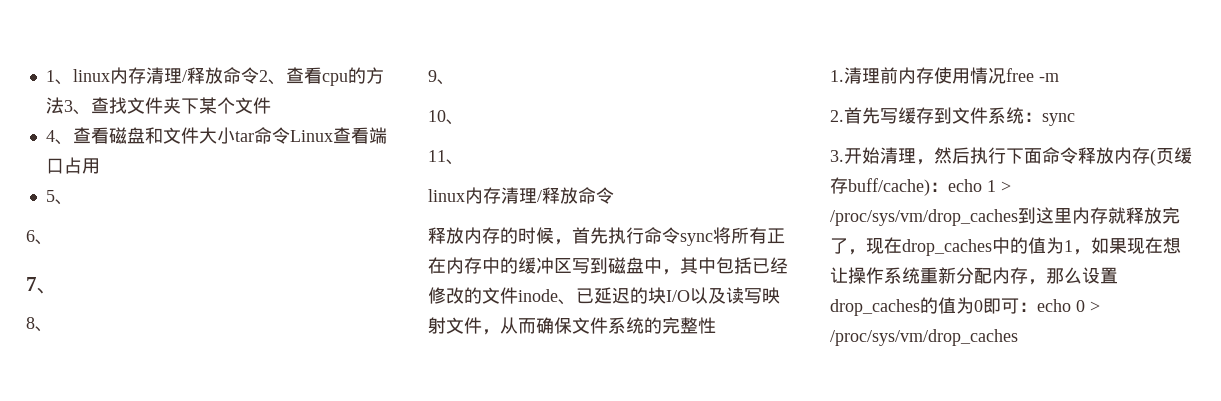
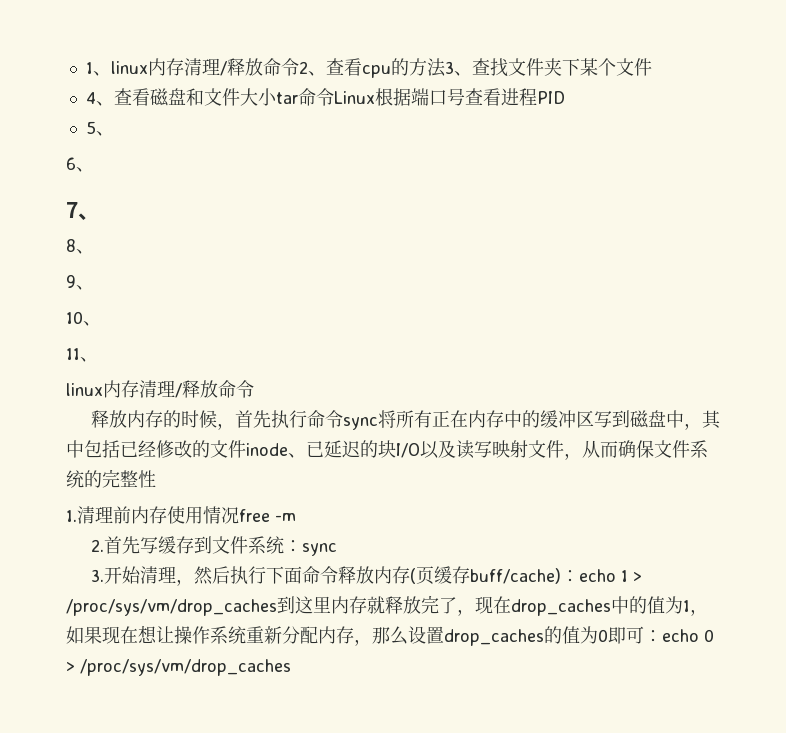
[332,127,387,144] [45,157,100,174] 查看端口占用 -> [374,88,565,106] 根据端口号查看进程PID

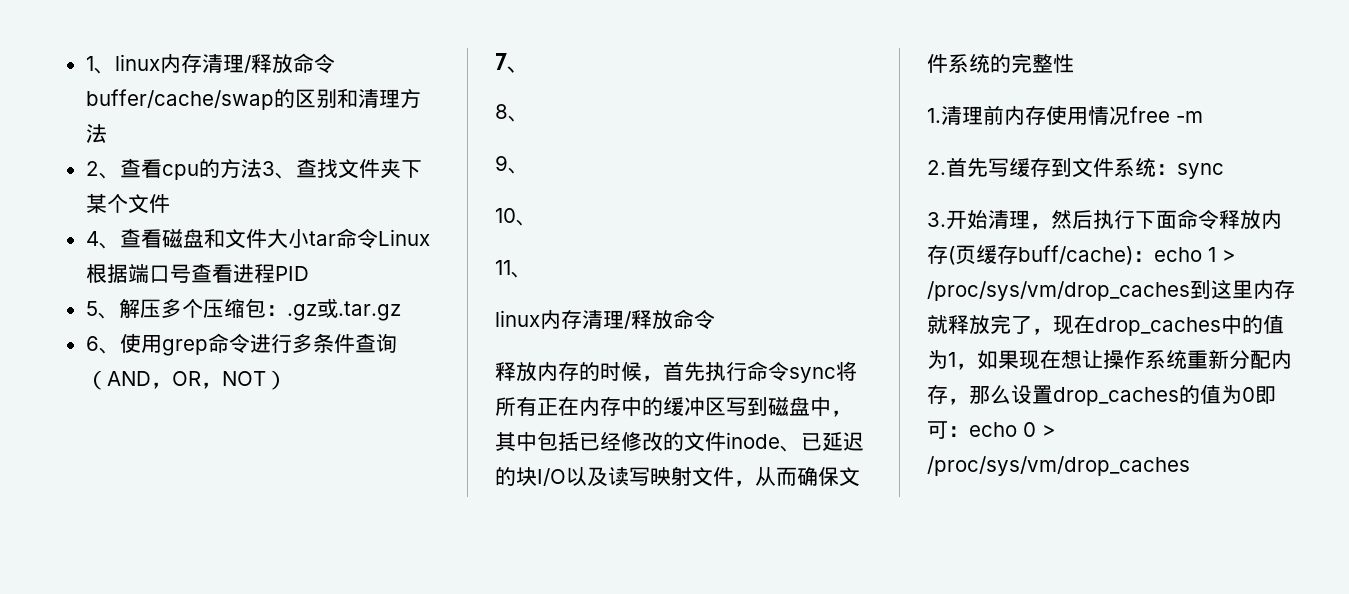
(299, 67) none -> [85,88,421,110] [85,124,107,143] buffer/cache/swap的区别和清理方法 //
[66,157,94,172] // 6、 -> [118,298,401,321] [85,333,397,356] [85,370,287,390] 解压多个压缩包：.gz或.tar.gz // 6、使用grep命令进行多条件查询（AND，OR，NOT）

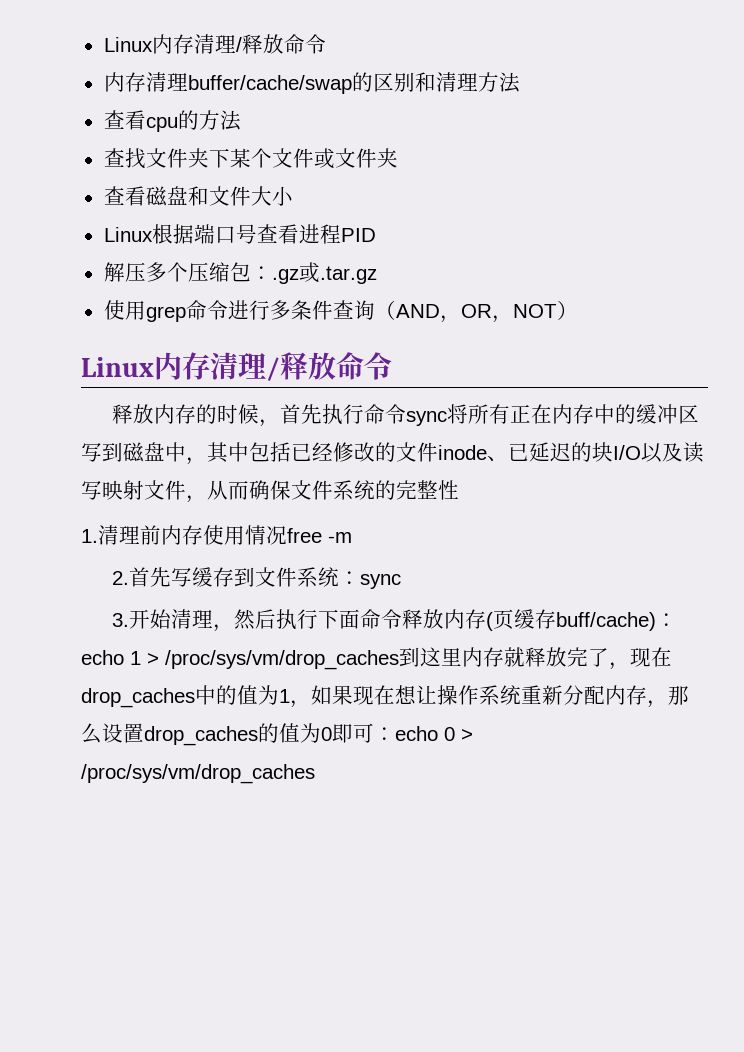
[85,53,335,74] 1、linux内存清理/释放命令 -> [103,34,326,54] [103,72,188,92] Linux内存清理/释放命令 // 内存清理
[85,161,120,179] 2、 -> (520, 82) none
[261,161,296,179] 3、 -> (241, 120) //
[85,231,120,249] // 4、 -> [313,148,398,169] 或文件夹 //
[308,228,378,249] tar命令 -> (293, 196) //
[85,301,119,319] 5、 -> (376, 235) none
[85,336,120,354] 6、 -> (377, 275) none
[495,53,531,73] [495,104,529,122] [495,155,529,174] [495,208,537,226] [495,260,532,278] [495,310,540,327] 7、 // 8、 // 9、 // 10、 // 11、 // linux -> [81,357,154,377] Linux

